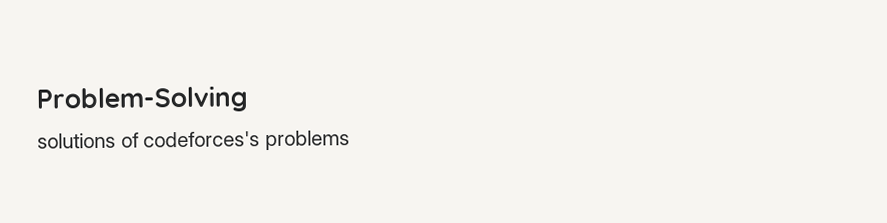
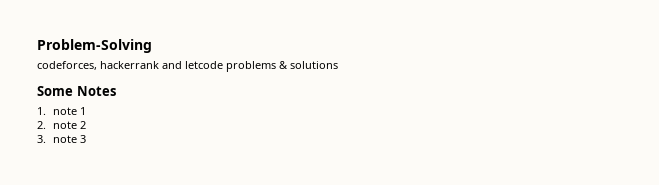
[37,130,350,151] solutions of codeforces's problems -> [37,61,338,72] [37,86,116,96] [37,107,87,115] [37,121,87,129] [37,135,87,143] codeforces, hackerrank and letcode problems & solutions // Some Notes // 1. note 1 // 2. note 2 // 3. note 3

